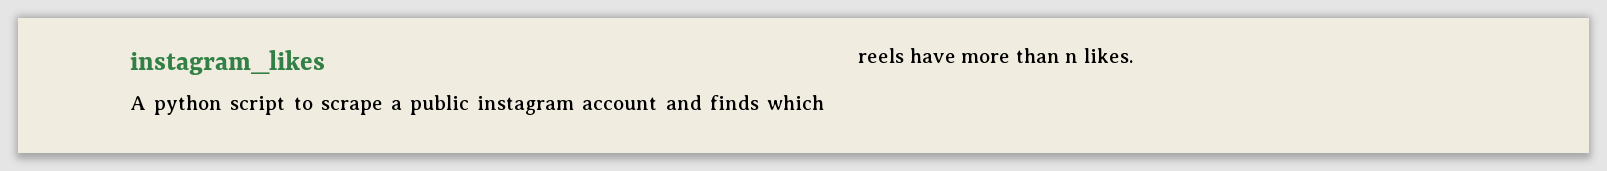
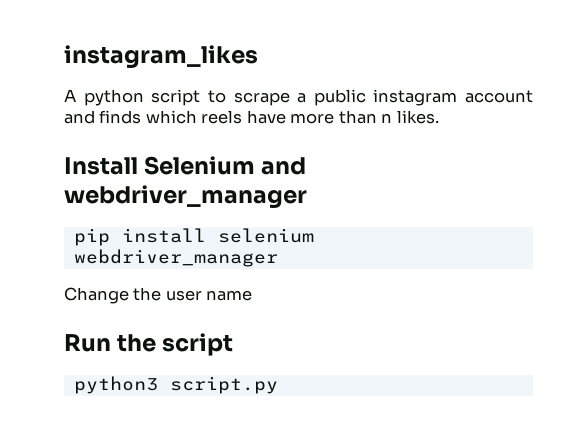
(1133, 55) none -> [64,156,307,175] [64,185,307,209] [73,228,314,246] [73,249,278,267] [64,287,253,304] [64,333,234,356] [73,376,278,394] // Install Selenium and webdriver_manager // pip install selenium webdriver_manager // Change the user name // Run the script // python3 script.py

